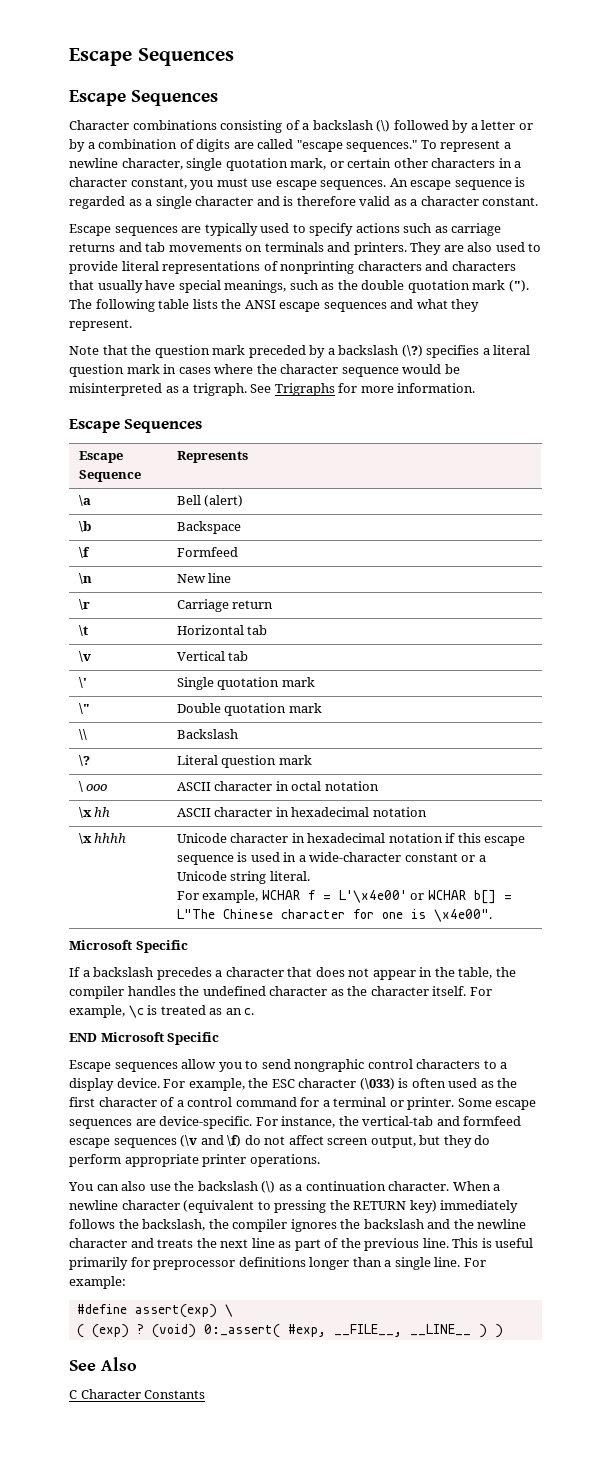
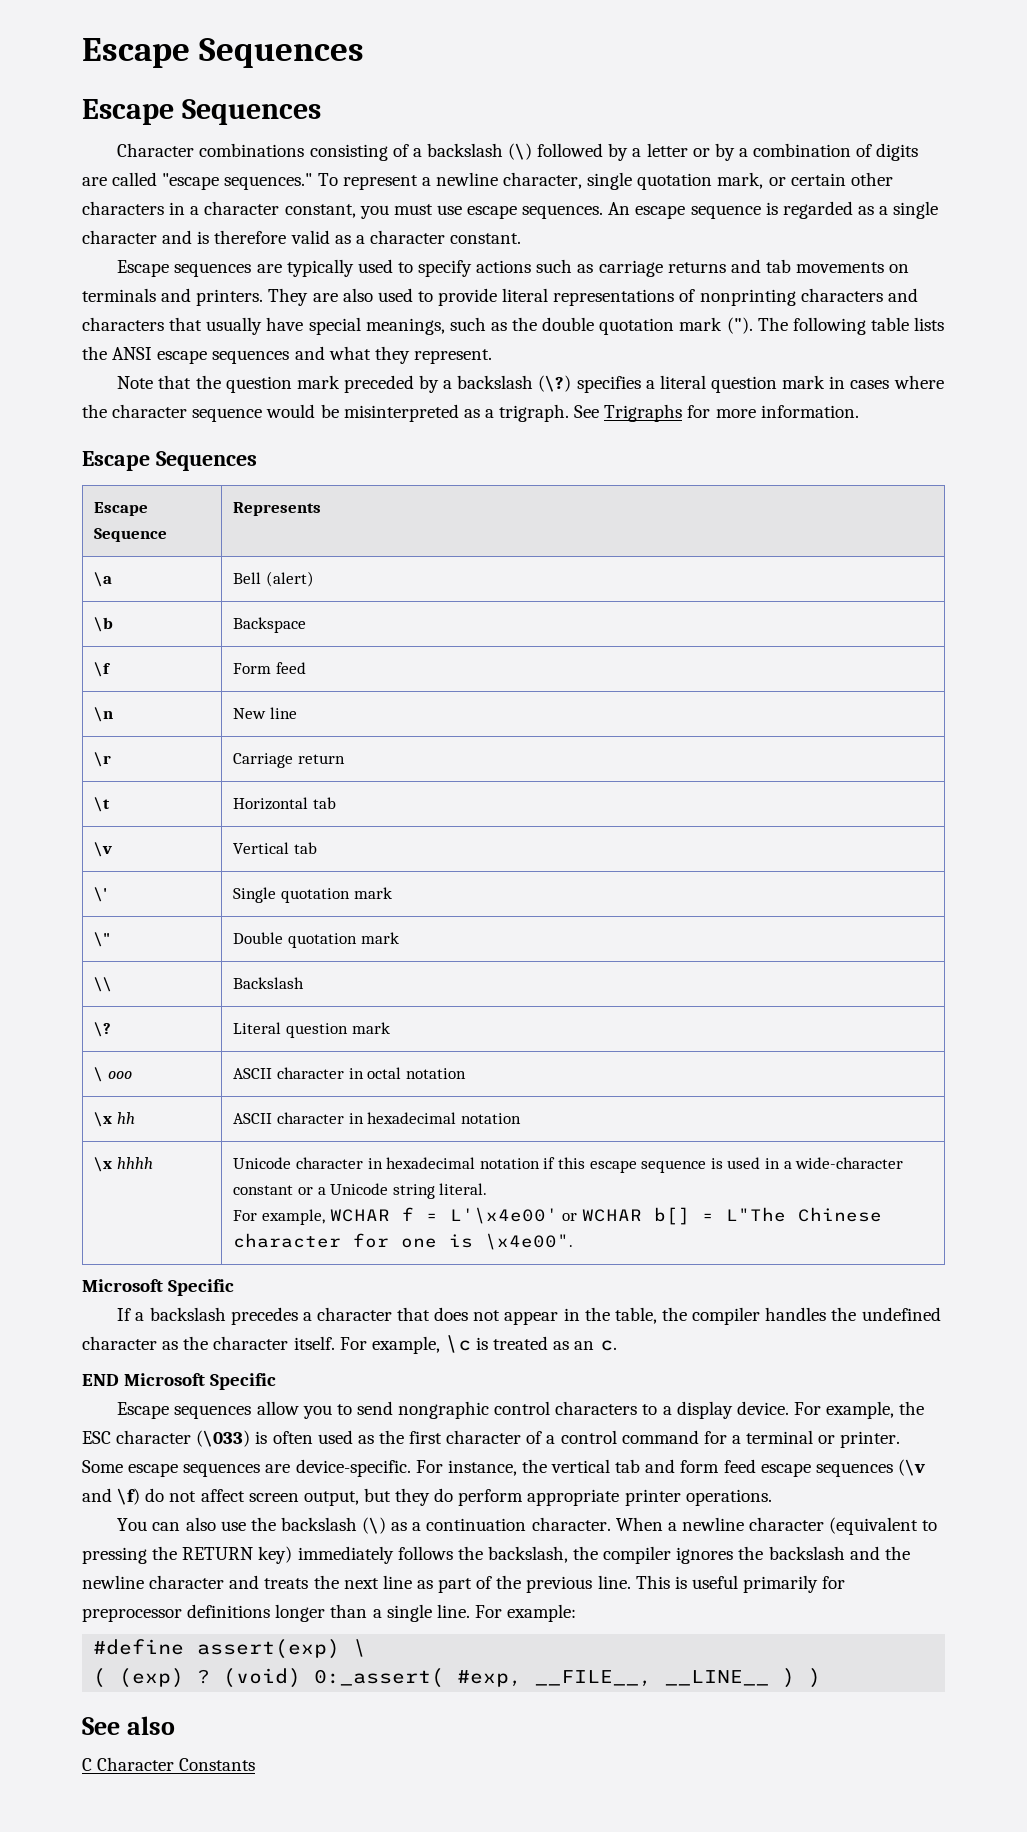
[176,547,238,557] Formfeed -> [233,662,307,674] Form feed
[362,1116,522,1126] vertical-tab and formfeed -> [551,1459,756,1473] vertical tab and form feed
[101,1357,137,1371] Also -> [126,1716,175,1735] also

